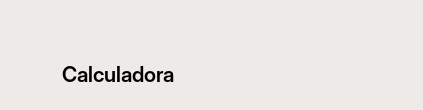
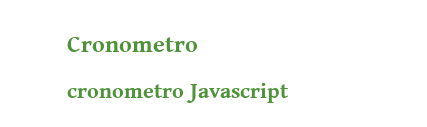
[62,66,174,82] Calculadora -> [67,37,198,52] [67,83,289,103] Cronometro // cronometro Javascript

